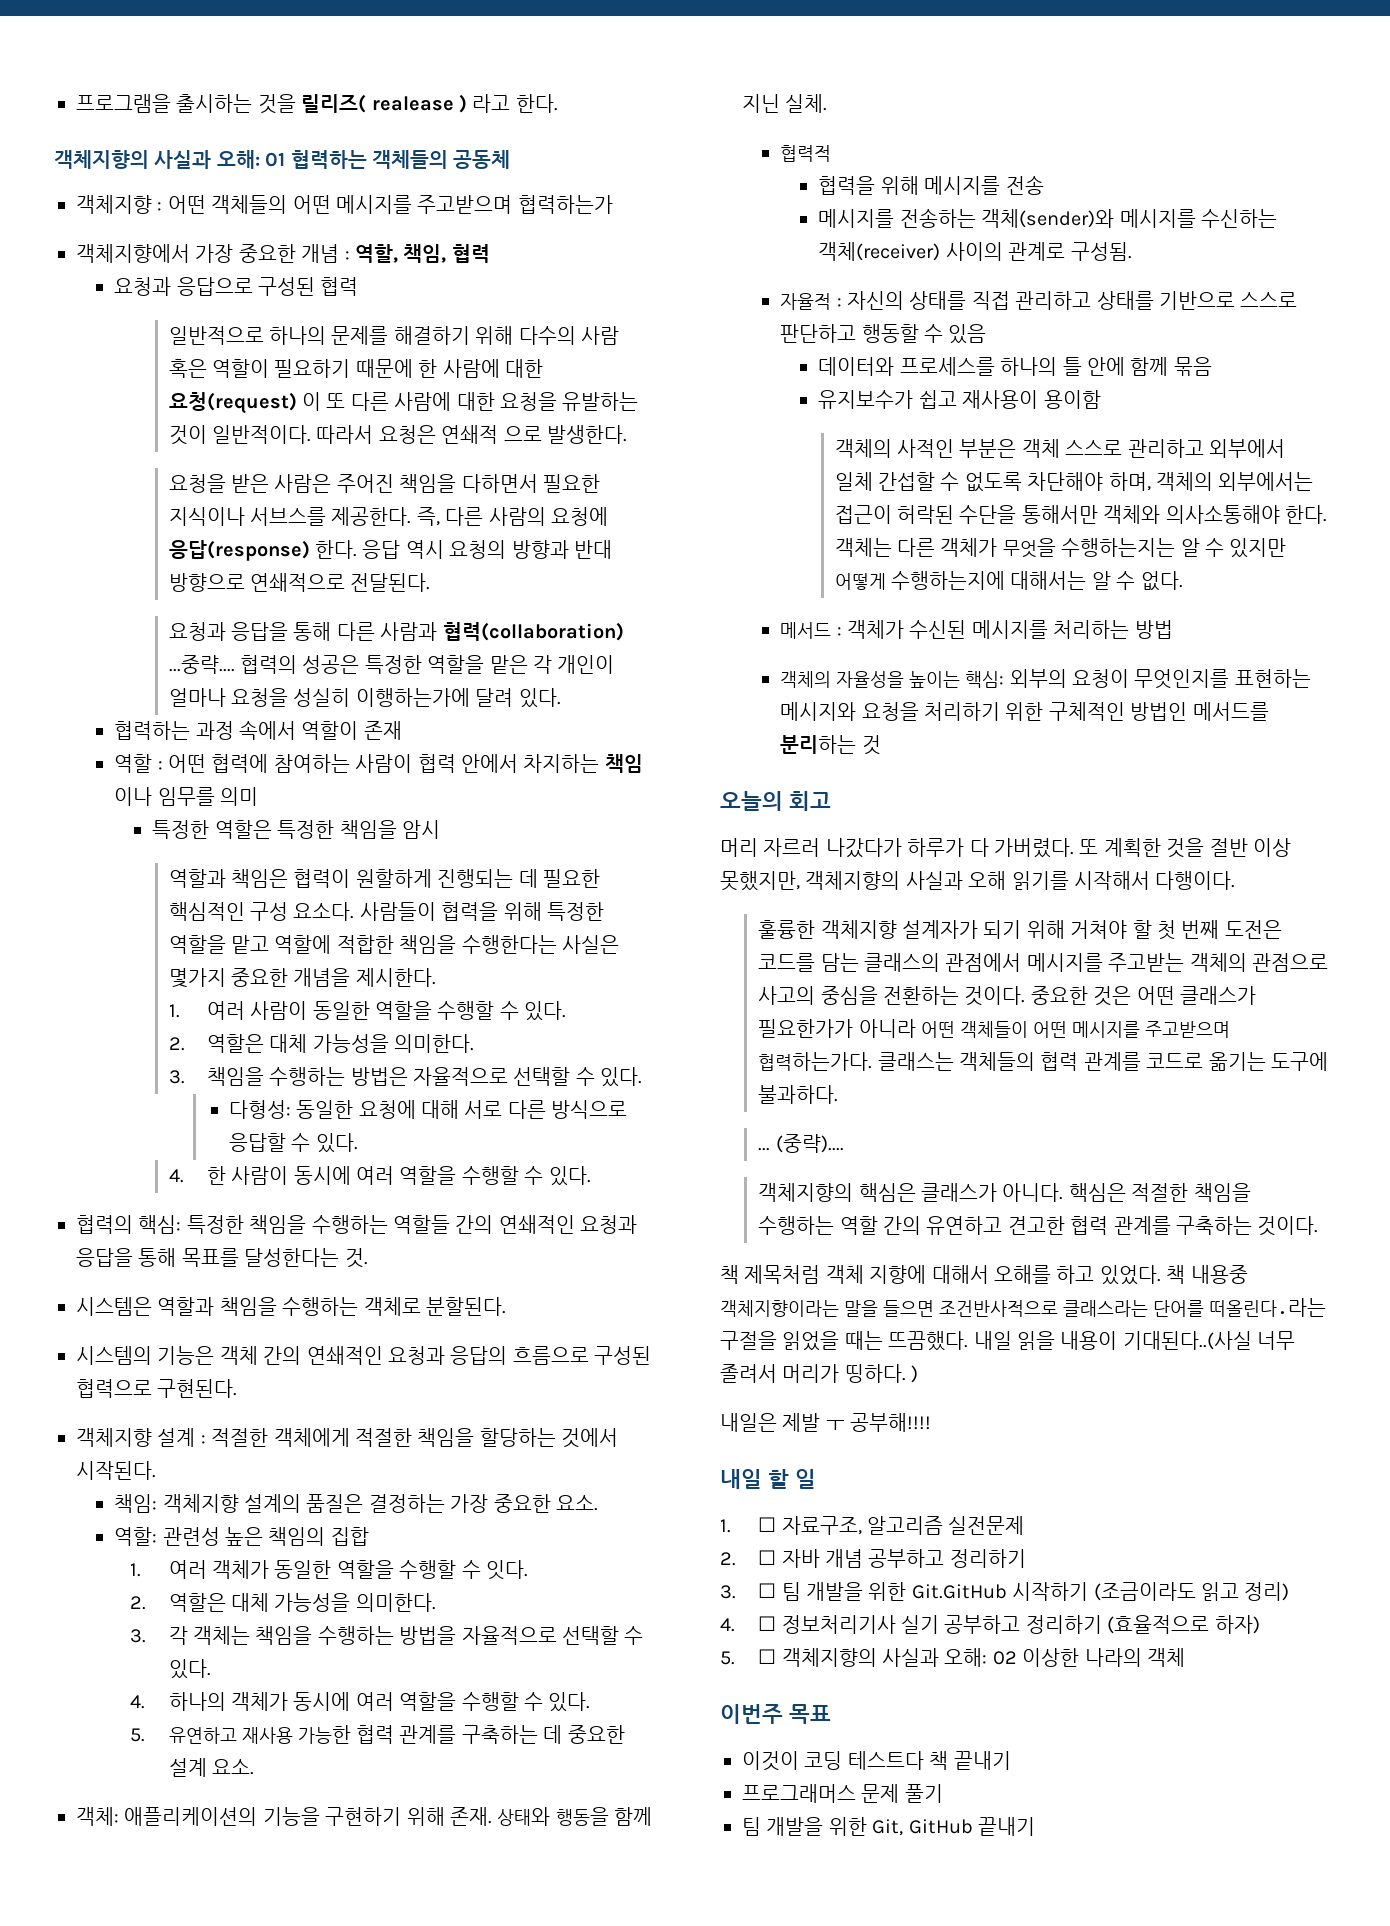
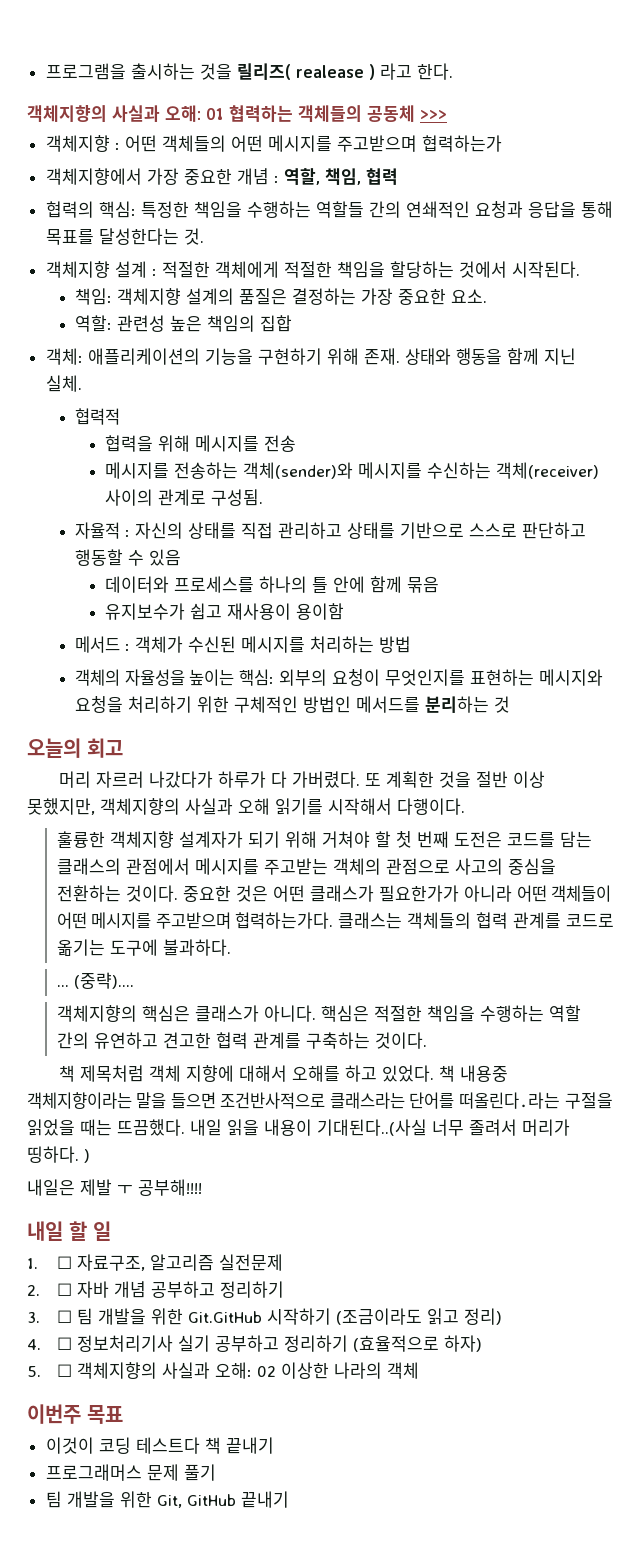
(511, 159) none -> [420,110,447,120] >>>
[114,277,359,296] [168,326,619,345] [168,359,543,378] [168,392,639,414] [168,425,627,445] [168,474,600,493] [168,507,608,526] [168,540,612,561] [168,573,431,592] [168,622,624,641] [168,655,615,674] [168,688,561,708] [114,720,402,740] [114,754,643,773] [114,787,258,806] [152,820,440,839] [168,869,600,888] [168,902,604,921] [168,935,619,954] [168,968,436,988] [168,1001,567,1021] [168,1034,474,1053] [168,1067,643,1087] [228,1100,628,1119] [228,1133,358,1153] [168,1166,591,1186] // 요청과 응답으로 구성된 협력 // 일반적으로 하나의 문제를 해결하기 위해 다수의 사람 혹은 역할이 필요하기 때문에 한 사람에 대한 요청(request) 이 또 다른 사람에 대한 요청을 유발하는 것이 일반적이다. 따라서 요청은 연쇄적 으로 발생한다. // 요청을 받은 사람은 주어진 책임을 다하면서 필요한 지식이나 서브스를 제공한다. 즉, 다른 사람의 요청에 응답(response) 한다. 응답 역시 요청의 방향과 반대 방향으로 연쇄적으로 전달된다. // 요청과 응답을 통해 다른 사람과 협력(collaboration) ...중략.... 협력의 성공은 특정한 역할을 맡은 각 개인이 얼마나 요청을 성실히 이행하는가에 달려 있다. // 협력하는 과정 속에서 역할이 존재 // 역할 : 어떤 협력에 참여하는 사람이 협력 안에서 차지하는 책임 이나 임무를 의미 // 특정한 역할은 특정한 책임을 암시 // 역할과 책임은 협력이 원할하게 진행되는 데 필요한 핵심적인 구성 요소다. 사람들이 협력을 위해 특정한 역할을 맡고 역할에 적합한 책임을 수행한다는 사실은 몇가지 중요한 개념을 제시한다. // 1. 여러 사람이 동일한 역할을 수행할 수 있다. // 2. 역할은 대체 가능성을 의미한다. // 3. 책임을 수행하는 방법은 자율적으로 선택할 수 있다. // 다형성: 동일한 요청에 대해 서로 다른 방식으로 응답할 수 있다. // 4. 한 사람이 동시에 여러 역할을 수행할 수 있다. -> (398, 176) none
[76,1297,506,1316] [76,1346,652,1365] [76,1379,238,1398] // 시스템은 역할과 책임을 수행하는 객체로 분할된다. // 시스템의 기능은 객체 간의 연쇄적인 요청과 응답의 흐름으로 구성된 협력으로 구현된다. -> (204, 236) none
[130,1560,528,1580] [130,1593,436,1612] [130,1626,644,1645] [168,1659,211,1679] [130,1692,591,1712] [130,1725,625,1744] [168,1758,254,1777] // 1. 여러 객체가 동일한 역할을 수행할 수 잇다. // 2. 역할은 대체 가능성을 의미한다. // 3. 각 객체는 책임을 수행하는 방법을 자율적으로 선택할 수 있다. // 4. 하나의 객체가 동시에 여러 역할을 수행할 수 있다. // 5. 유연하고 재사용 가능한 협력 관계를 구축하는 데 중요한 설계 요소. -> (293, 323) none
[834,439,1285,458] [834,472,1314,492] [834,505,1327,524] [834,538,1287,558] [834,571,1183,591] // 객체의 사적인 부분은 객체 스스로 관리하고 외부에서 일체 간섭할 수 없도록 차단해야 하며, 객체의 외부에서는 접근이 허락된 수단을 통해서만 객체와 의사소통해야 한다. 객체는 다른 객체가 무엇을 수행하는지는 알 수 있지만 어떻게 수행하는지에 대해서는 알 수 없다. -> (345, 611) none

